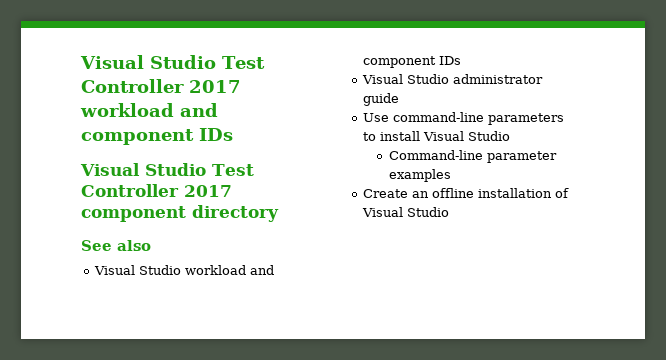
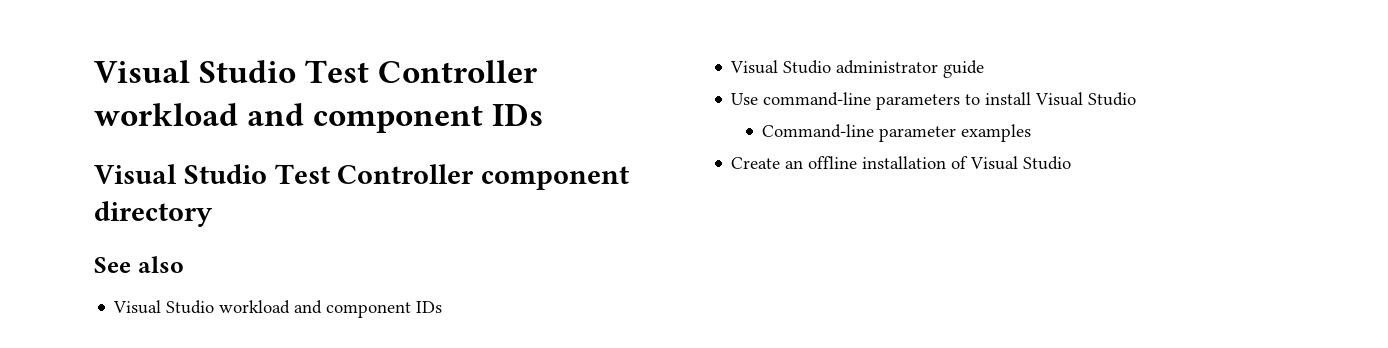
[80,55,265,69] [81,79,241,93] Visual Studio Test Controller 2017 -> [94,60,538,83] Visual Studio Test Controller
[184,185,232,197] 2017 -> (475, 174) none

